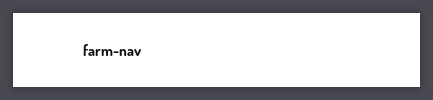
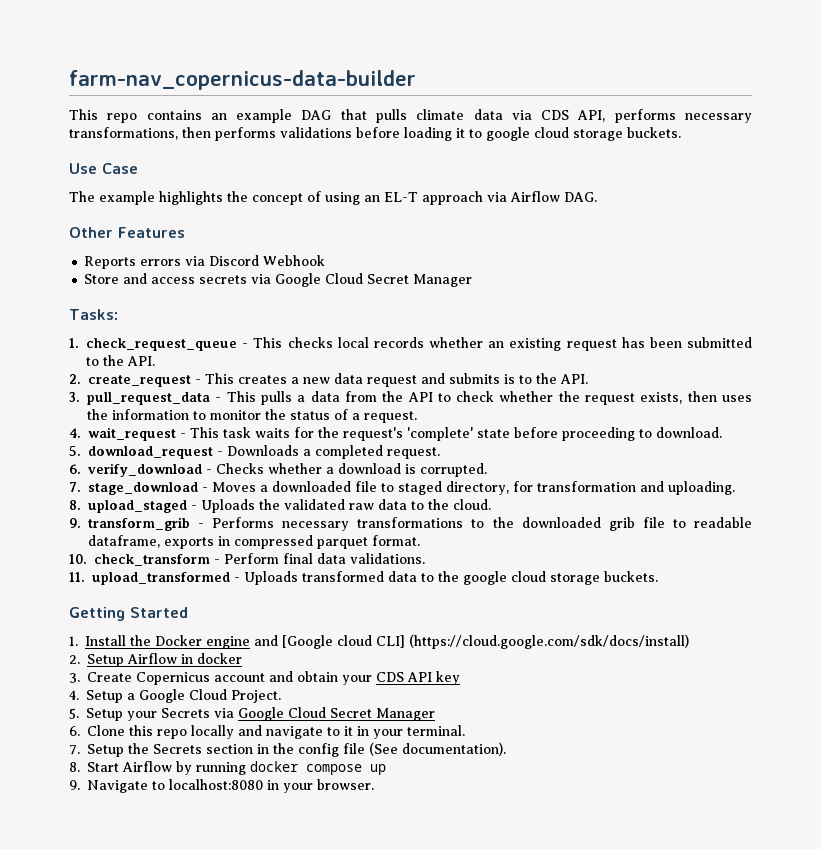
[83,44,142,56] farm-nav -> [69,70,416,90] [69,109,752,123] [69,127,681,141] [69,163,138,174] [69,191,597,205] [69,227,185,238] [84,255,326,269] [84,273,473,287] [69,309,118,320] [69,337,752,351] [86,355,155,366] [69,373,588,387] [69,391,752,405] [87,409,417,423] [69,427,722,441] [69,445,440,459] [69,463,487,477] [69,481,735,495] [69,499,491,513] [69,517,752,531] [88,535,420,549] [69,553,425,566] [69,571,658,585] [69,607,188,621] [69,634,690,649] [69,653,242,667] [69,671,460,685] [69,689,281,703] [69,707,435,721] [69,725,465,739] [69,742,506,757] [69,761,386,775] [69,779,374,793] farm-nav_copernicus-data-builder // This repo contains an example DAG that pulls climate data via CDS API, performs necessary transformations, then performs validations before loading it to google cloud storage buckets. // Use Case // The example highlights the concept of using an EL-T approach via Airflow DAG. // Other Features // Reports errors via Discord Webhook // Store and access secrets via Google Cloud Secret Manager // Tasks: // 1. check_request_queue - This checks local records whether an existing request has been submitted to the API. // 2. create_request - This creates a new data request and submits is to the API. // 3. pull_request_data - This pulls a data from the API to check whether the request exists, then uses the information to monitor the status of a request. // 4. wait_request - This task waits for the request's 'complete' state before proceeding to download. // 5. download_request - Downloads a completed request. // 6. verify_download - Checks whether a download is corrupted. // 7. stage_download - Moves a downloaded file to staged directory, for transformation and uploading. // 8. upload_staged - Uploads the validated raw data to the cloud. // 9. transform_grib - Performs necessary transformations to the downloaded grib file to readable dataframe, exports in compressed parquet format. // 10. check_transform - Perform final data validations. // 11. upload_transformed - Uploads transformed data to the google cloud storage buckets. // Getting Started // 1. Install the Docker engine and [Google cloud CLI] (https://cloud.google.com/sdk/docs/install) // 2. Setup Airflow in docker // 3. Create Copernicus account and obtain your CDS API key // 4. Setup a Google Cloud Project. // 5. Setup your Secrets via Google Cloud Secret Manager // 6. Clone this repo locally and navigate to it in your terminal. // 7. Setup the Secrets section in the config file (See documentation). // 8. Start Airflow by running docker compose up // 9. Navigate to localhost:8080 in your browser.

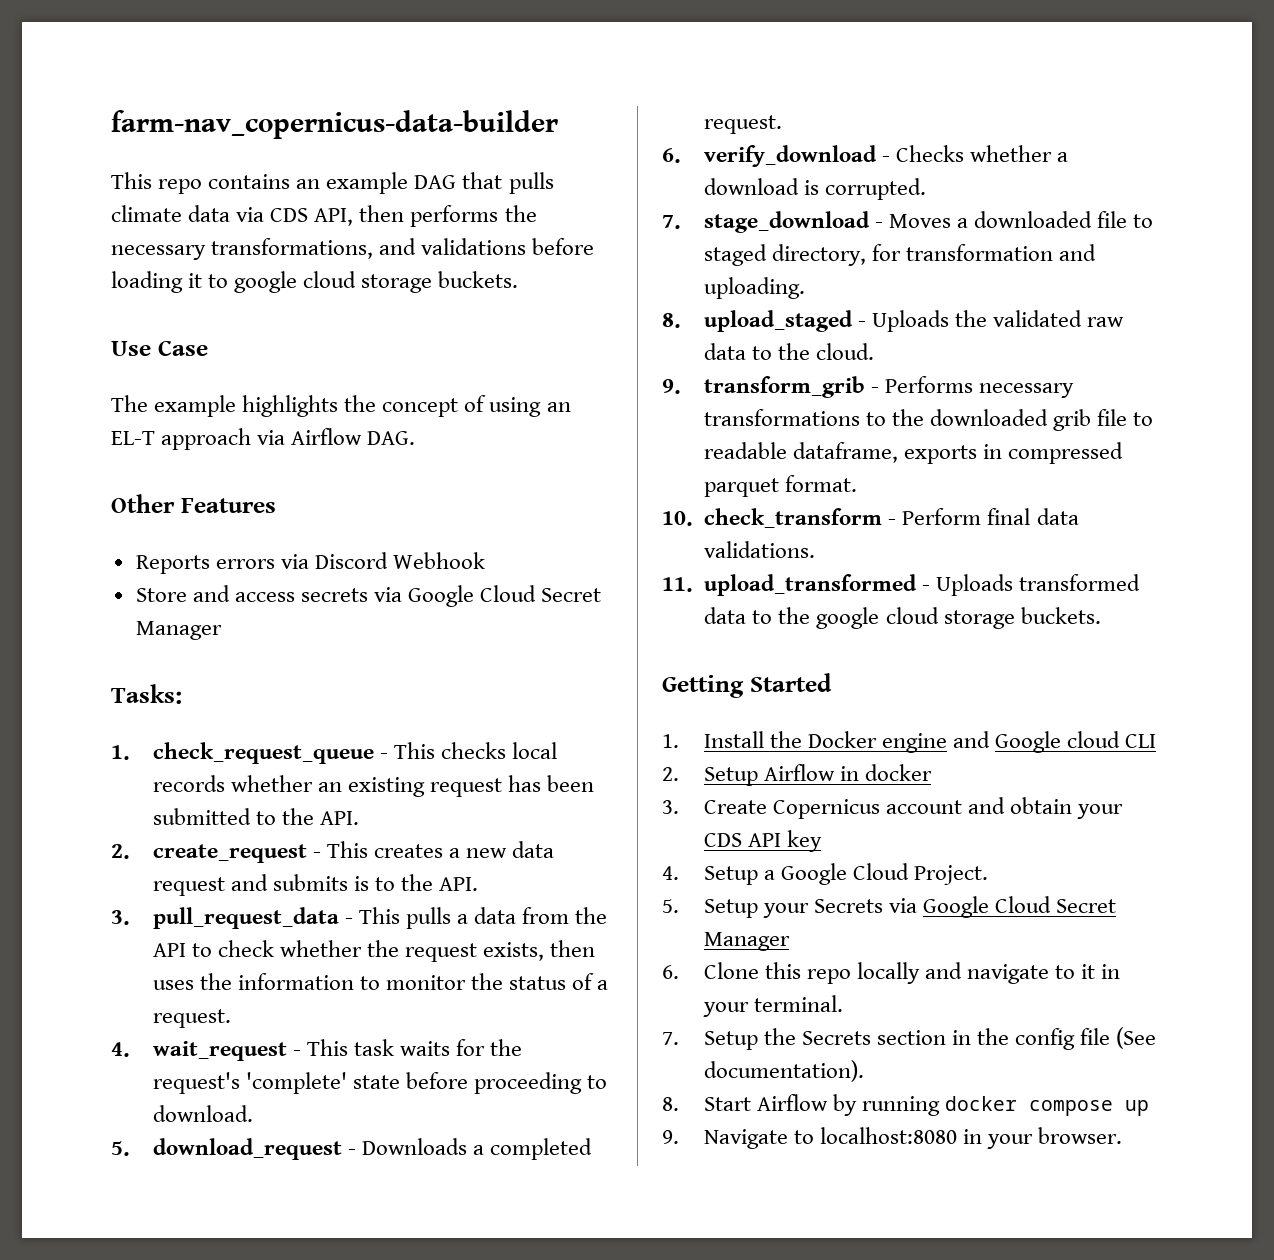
[614,109,752,123] [69,127,276,141] performs necessary transformations, then performs -> [359,205,537,227] [111,238,417,260] then performs the necessary transformations, and
[282,634,690,649] [Google cloud CLI] (https://cloud.google.com/sdk/docs/install) -> [995,731,1157,753] Google cloud CLI

